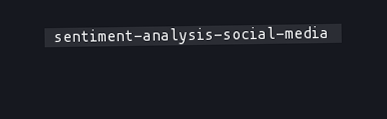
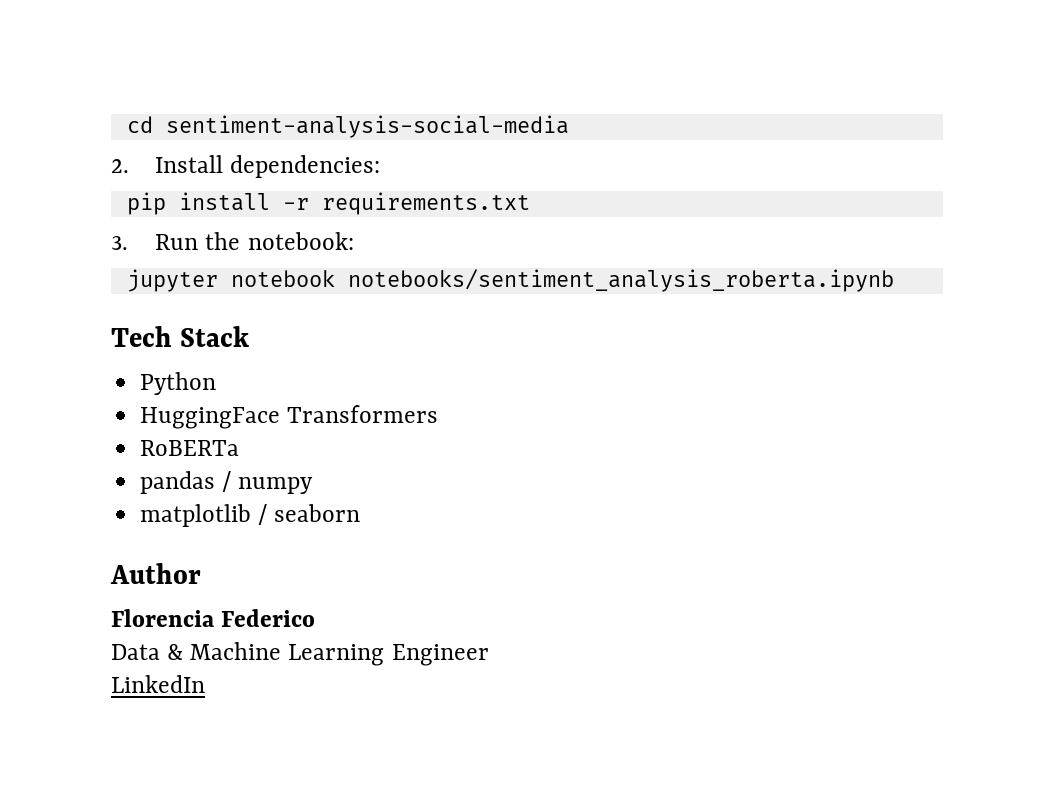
(53, 36) none -> [126,116,153,133] cd
(330, 36) none -> [111,155,381,178] [126,192,530,215] [111,232,354,250] [126,269,894,292] [111,326,250,347] [140,372,217,395] [140,405,439,429] [140,440,240,456] [140,471,314,494] [140,504,361,527] [110,563,201,584] [111,609,316,627] [111,642,489,666] [111,675,205,693] // 2. Install dependencies: // pip install -r requirements.txt // 3. Run the notebook: // jupyter notebook notebooks/sentiment_analysis_roberta.ipynb // Tech Stack // Python // HuggingFace Transformers // RoBERTa // pandas / numpy // matplotlib / seaborn // Author // Florencia Federico // Data & Machine Learning Engineer // LinkedIn

